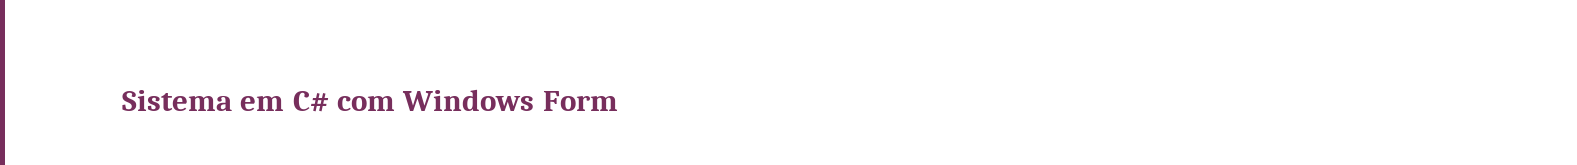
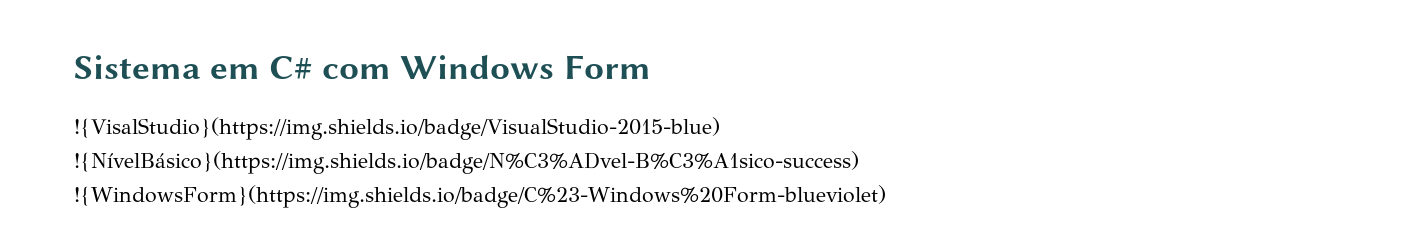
(618, 101) none -> [74,117,720,140] [74,151,859,174] [74,185,886,208] // !{VisalStudio}(https://img.shields.io/badge/VisualStudio-2015-blue) !{NívelBásico}(https://img.shields.io/badge/N%C3%ADvel-B%C3%A1sico-success) !{WindowsForm}(https://img.shields.io/badge/C%23-Windows%20Form-blueviolet)

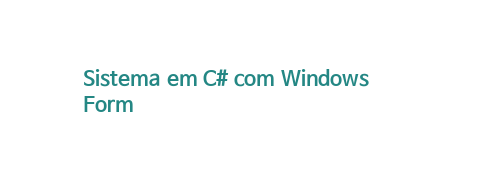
[74,117,720,140] [74,151,859,174] [74,185,886,208] // !{VisalStudio}(https://img.shields.io/badge/VisualStudio-2015-blue) !{NívelBásico}(https://img.shields.io/badge/N%C3%ADvel-B%C3%A1sico-success) !{WindowsForm}(https://img.shields.io/badge/C%23-Windows%20Form-blueviolet) -> (134, 104) none

